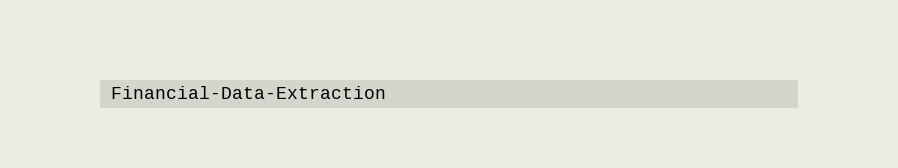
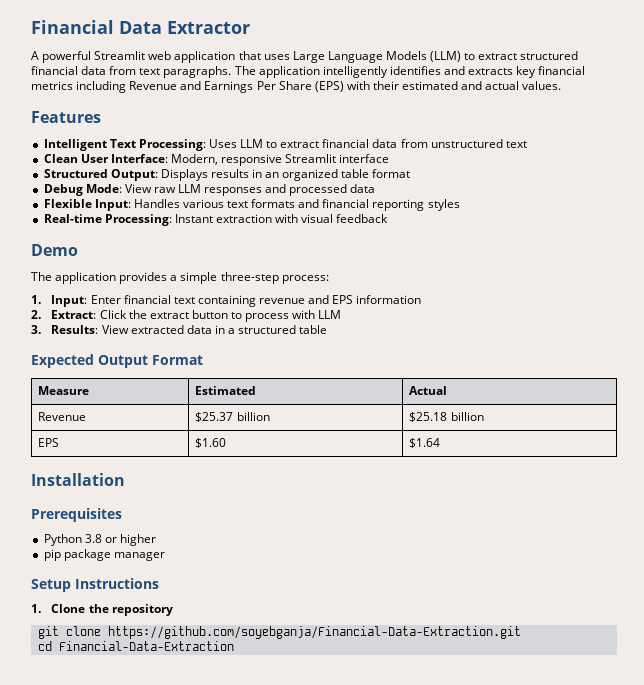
(111, 92) none -> [31,20,250,34] [31,51,579,63] [31,66,586,78] [31,81,562,93] [31,111,101,123] [43,139,527,151] [43,154,390,166] [43,169,411,181] [43,184,376,196] [43,199,460,211] [43,214,389,226] [31,244,78,256] [31,272,329,284] [31,295,422,307] [31,310,342,322] [31,325,328,334] [31,354,203,368] [38,386,90,395] [195,386,257,395] [409,386,448,395] [38,412,87,421] [195,412,270,422] [409,412,484,422] [38,438,60,447] [195,438,227,448] [409,438,441,448] [31,473,125,486] [31,508,122,522] [43,534,156,546] [43,549,165,561] [31,578,159,592] [31,604,173,616] [37,626,521,639] [37,641,52,651] Financial Data Extractor // A powerful Streamlit web application that uses Large Language Models (LLM) to extract structured financial data from text paragraphs. The application intelligently identifies and extracts key financial metrics including Revenue and Earnings Per Share (EPS) with their estimated and actual values. // Features // Intelligent Text Processing: Uses LLM to extract financial data from unstructured text // Clean User Interface: Modern, responsive Streamlit interface // Structured Output: Displays results in an organized table format // Debug Mode: View raw LLM responses and processed data // Flexible Input: Handles various text formats and financial reporting styles // Real-time Processing: Instant extraction with visual feedback // Demo // The application provides a simple three-step process: // 1. Input: Enter financial text containing revenue and EPS information // 2. Extract: Click the extract button to process with LLM // 3. Results: View extracted data in a structured table // Expected Output Format // Measure | Estimated | Actual // Revenue | $25.37 billion | $25.18 billion // EPS | $1.60 | $1.64 // Installation // Prerequisites // Python 3.8 or higher // pip package manager // Setup Instructions // 1. Clone the repository // git clone https://github.com/soyebganja/Financial-Data-Extraction.git // cd

